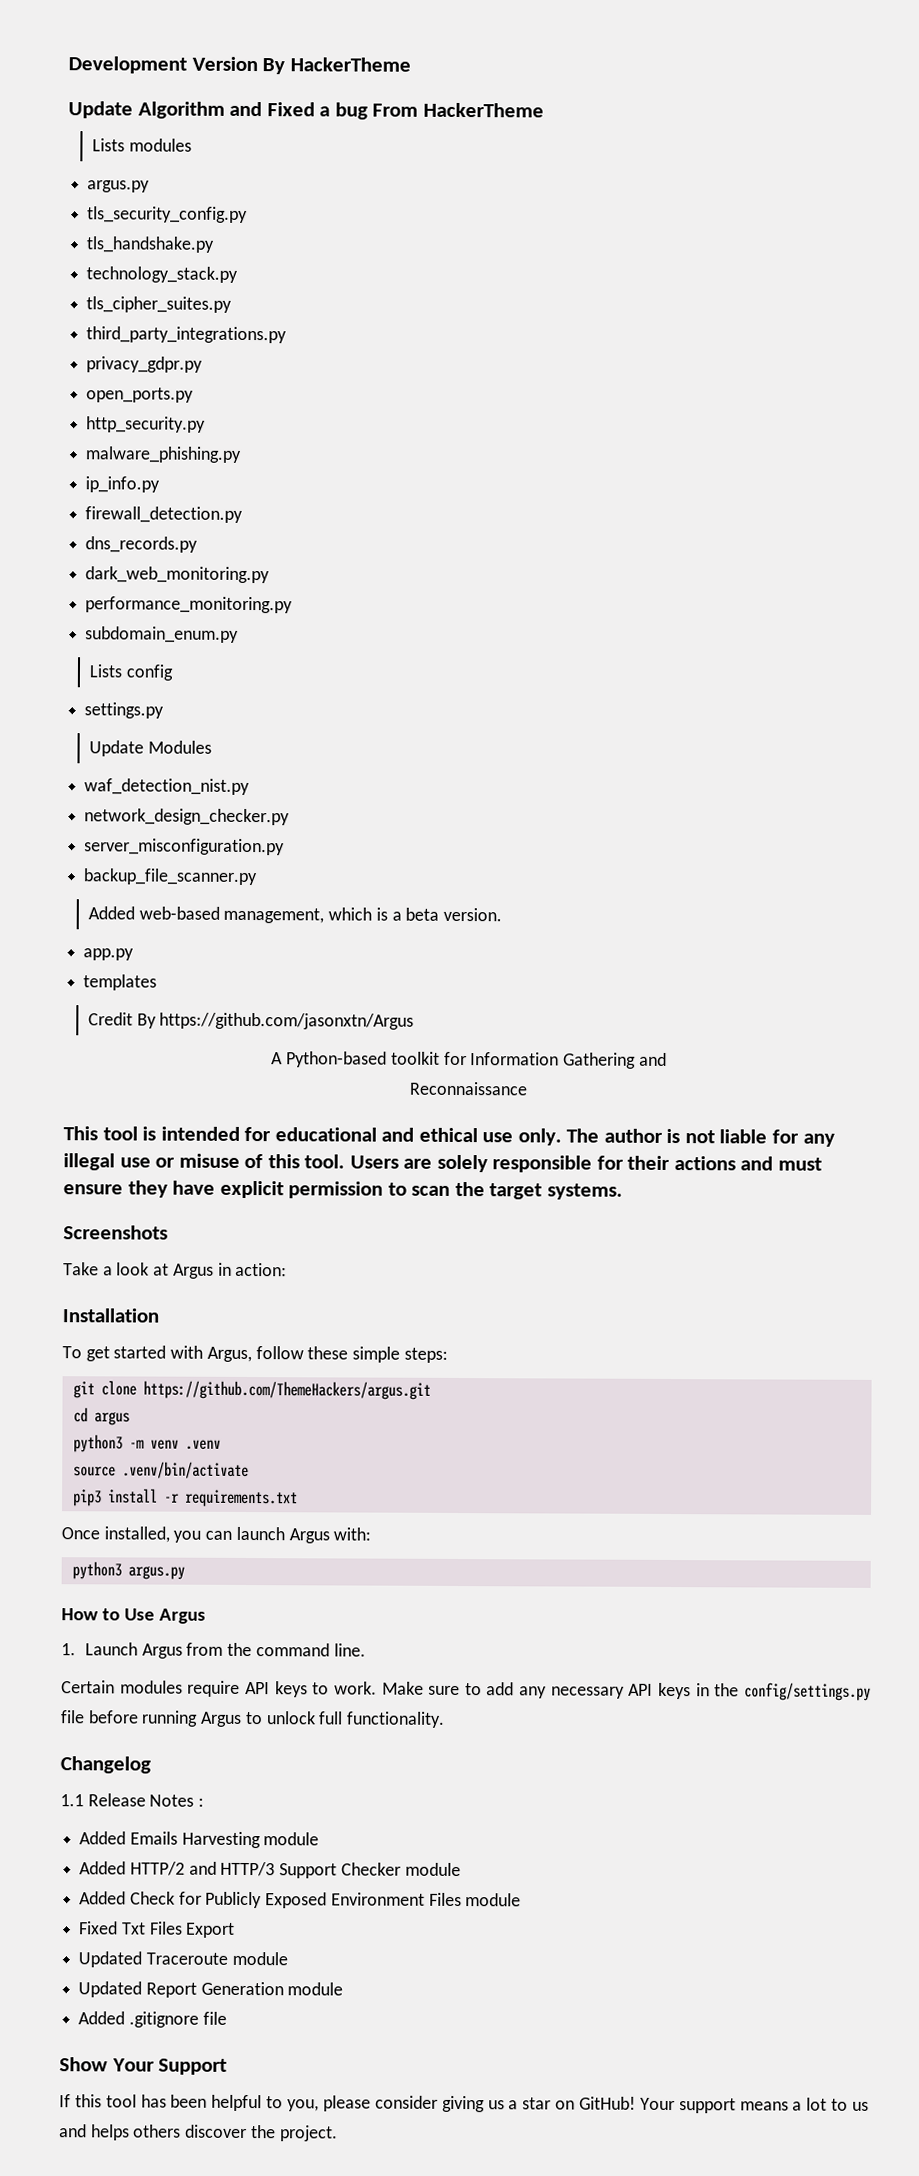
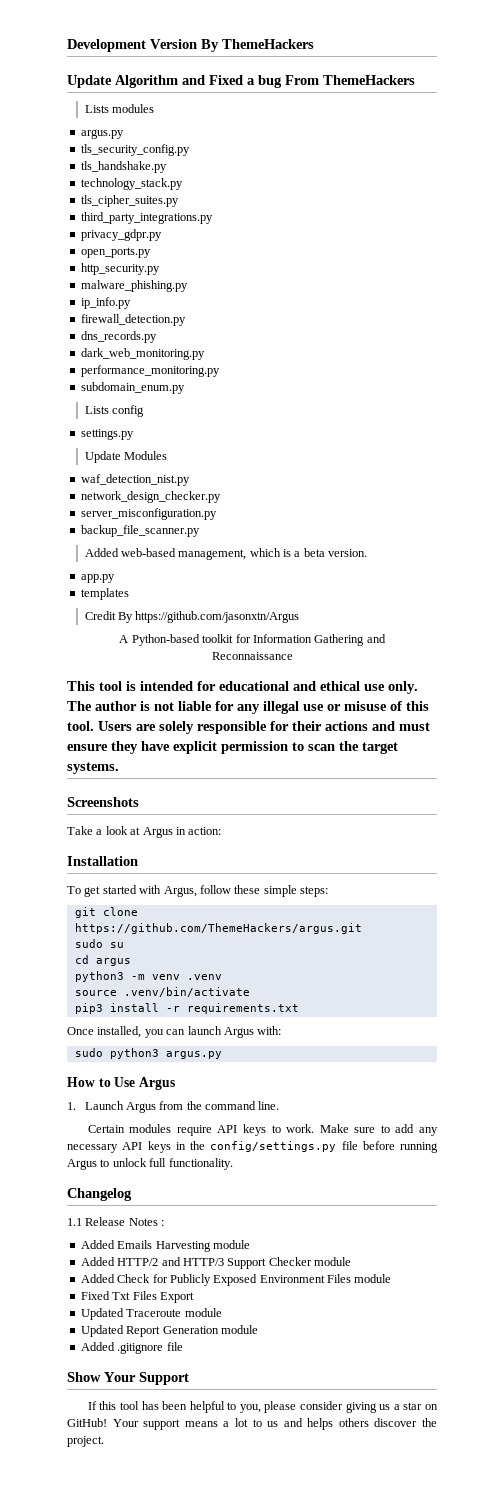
[289,57,411,72] HackerTheme -> [222,39,314,49] ThemeHackers
[422,102,544,118] HackerTheme -> [323,75,415,85] ThemeHackers
(431, 1390) none -> [74,939,124,948] // sudo su
(372, 1534) none -> [74,1048,103,1057] sudo

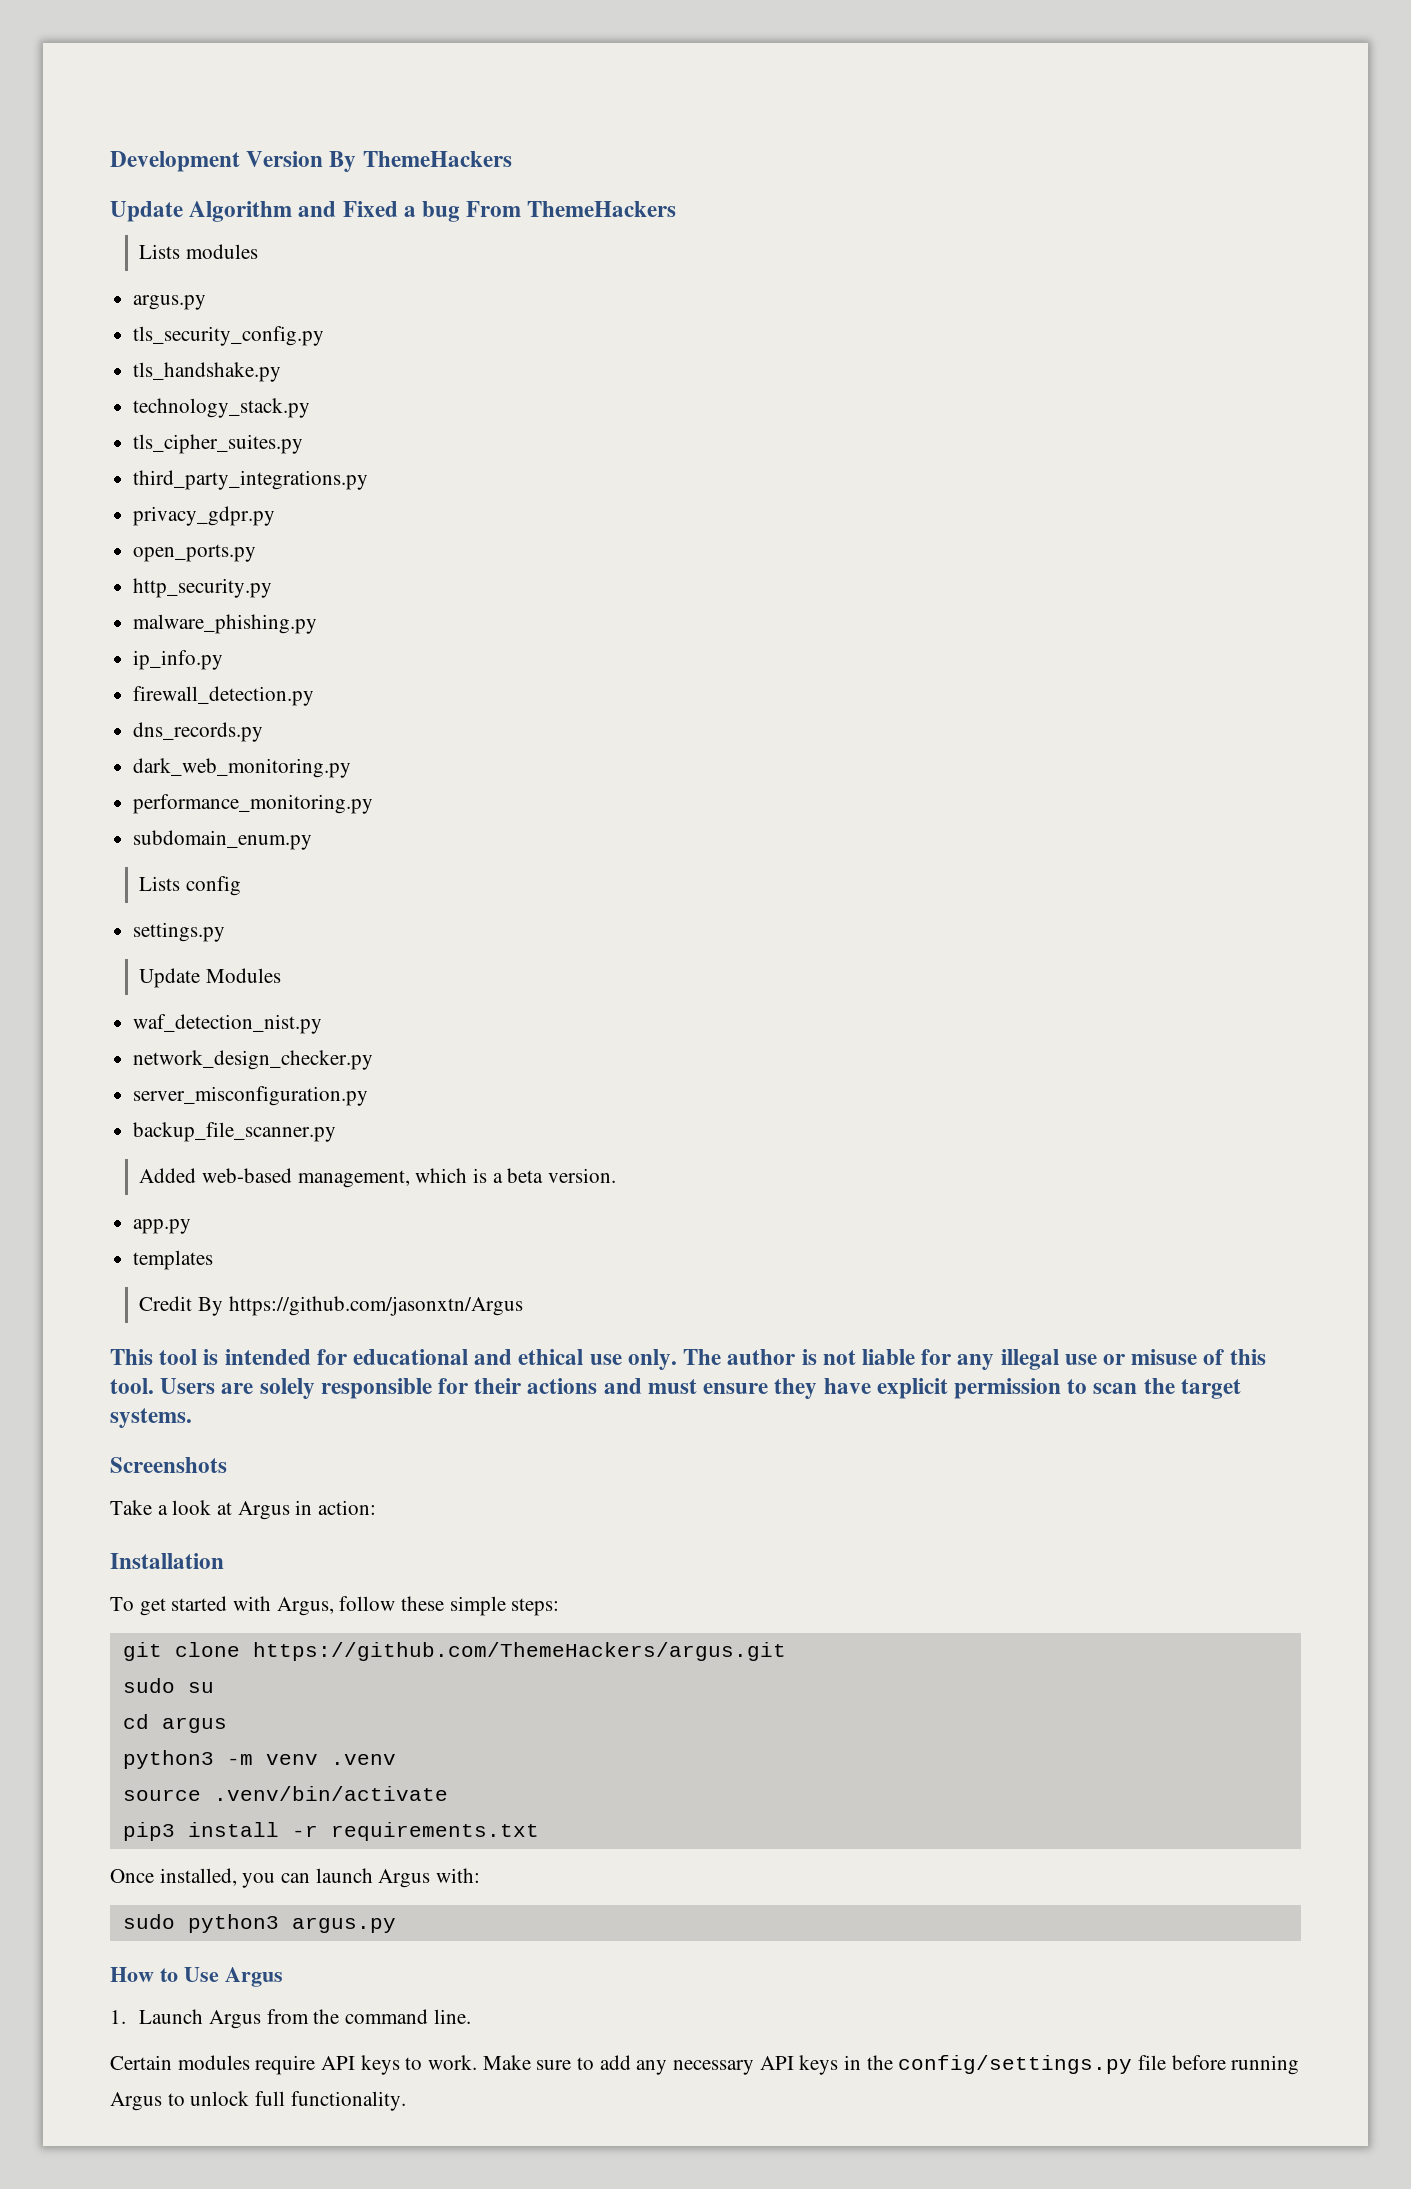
[119,634,386,646] [211,652,293,660] // A Python-based toolkit for Information Gathering and // Reconnaissance -> (523, 1306) none
[67,1188,132,1201] [67,1217,165,1226] [80,1240,250,1252] [80,1257,351,1269] [80,1274,392,1286] [80,1291,194,1303] [80,1308,222,1320] [80,1325,258,1337] [80,1342,183,1354] [67,1372,189,1385] [87,1401,438,1413] [67,1418,437,1430] [67,1436,104,1447] // Changelog // 1.1 Release Notes : // Added Emails Harvesting module // Added HTTP/2 and HTTP/3 Support Checker module // Added Check for Publicly Exposed Environment Files module // Fixed Txt Files Export // Updated Traceroute module // Updated Report Generation module // Added .gitignore file // Show Your Support // If this tool has been helpful to you, please consider giving us a star on GitHub! Your support means a lot to us and helps others discover the project. -> (406, 2101) none

